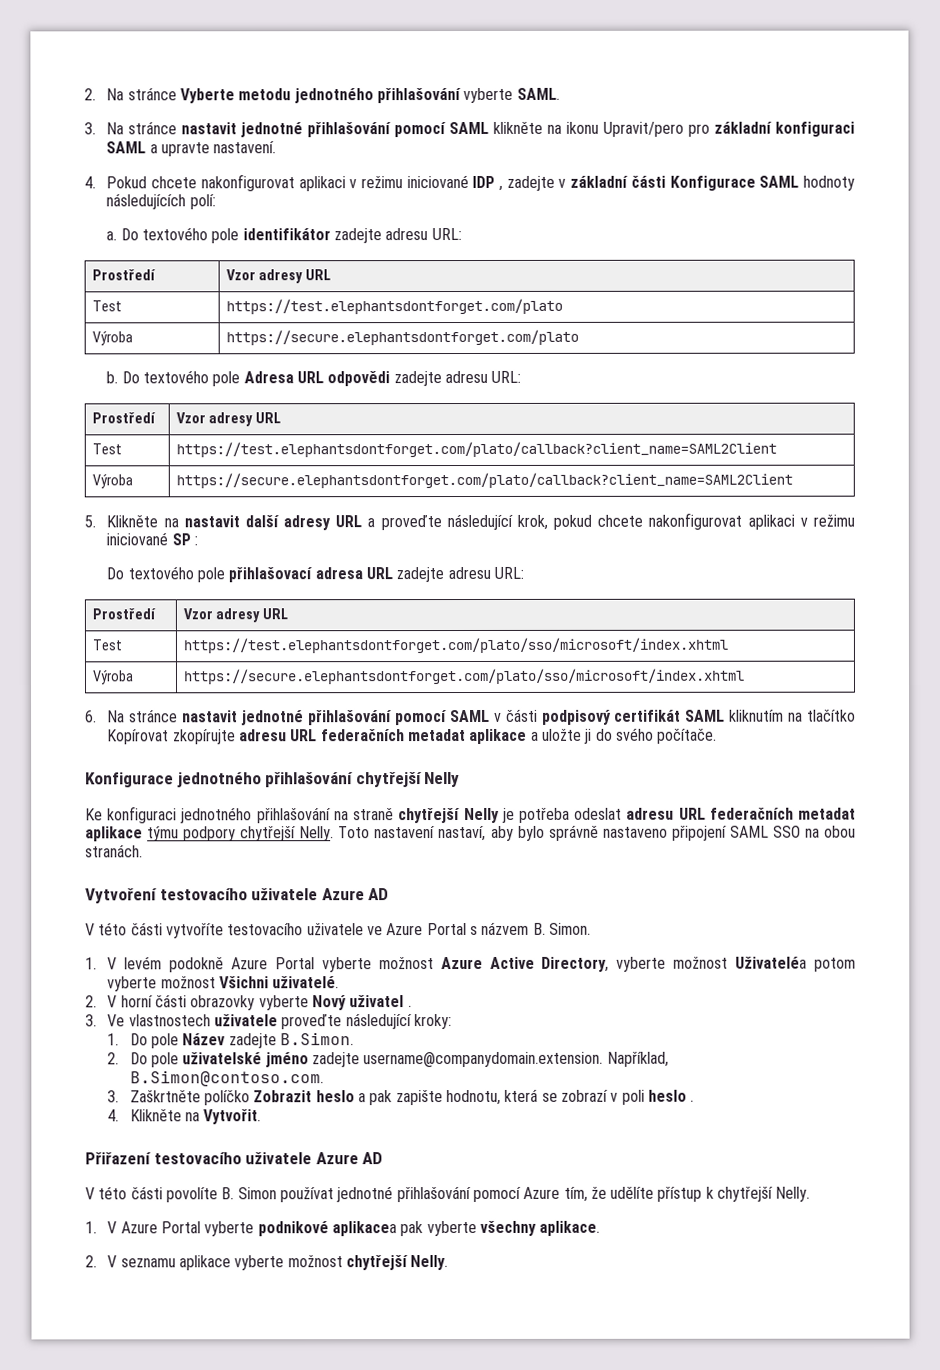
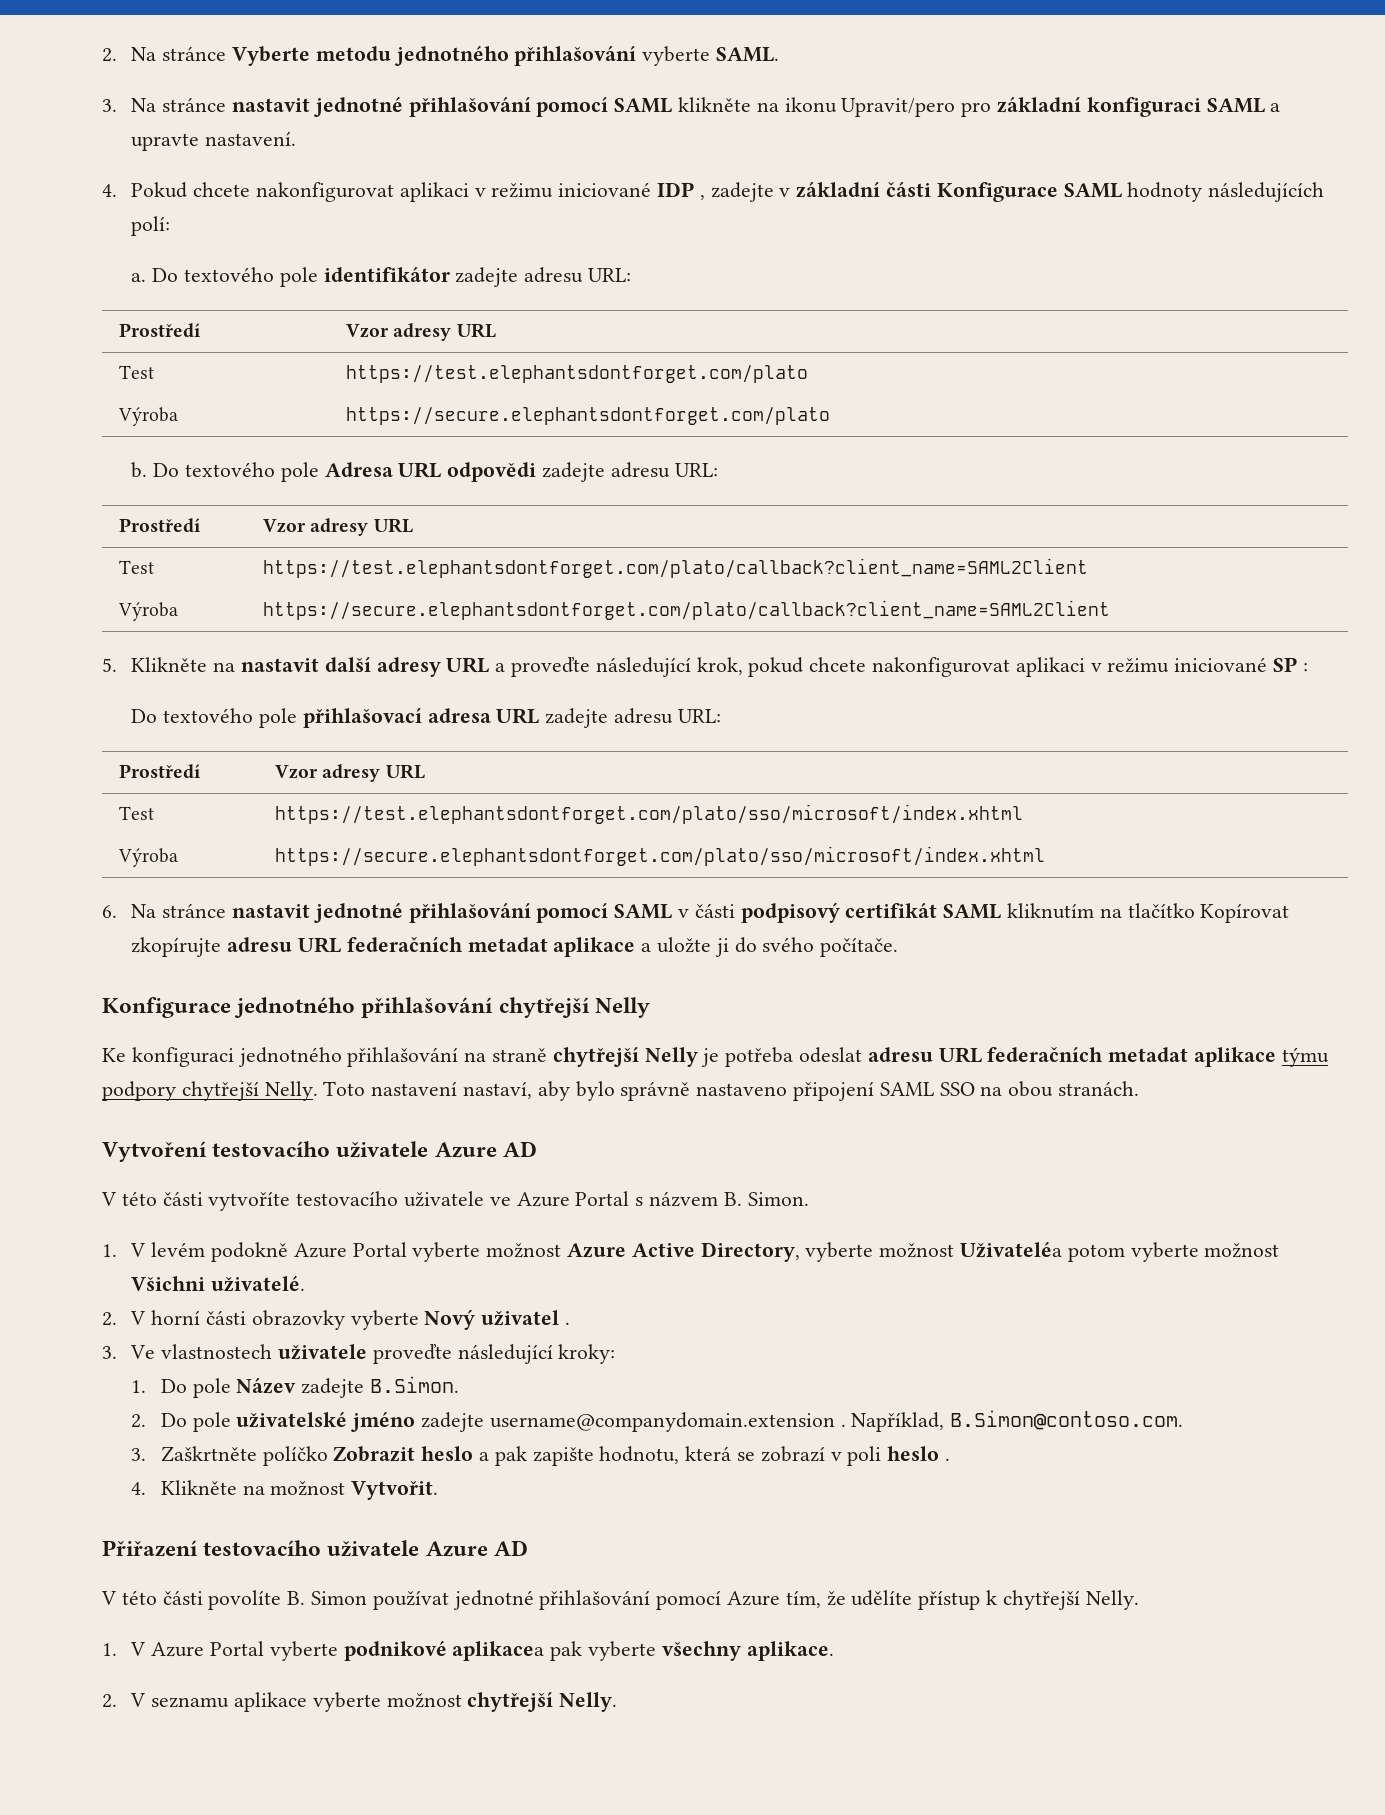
[363,1051,604,1068] username@companydomain.extension. -> [489,1412,846,1432] username@companydomain.extension .
(201, 1117) none -> [270,1481,346,1496] možnost

